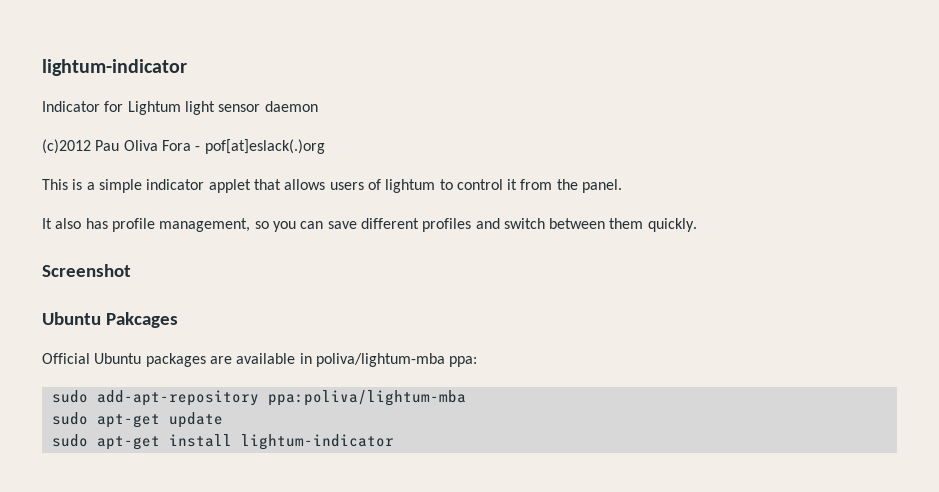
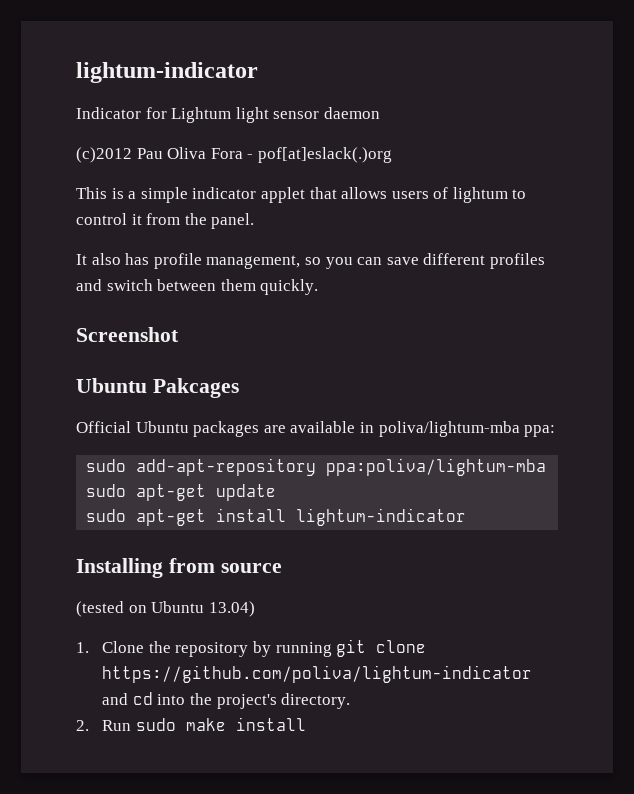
(394, 442) none -> [76,558,282,578] [76,601,255,617] [76,639,427,657] [102,665,533,683] [102,692,351,709] [76,717,306,731] // Installing from source // (tested on Ubuntu 13.04) // 1. Clone the repository by running git clone https://github.com/poliva/lightum-indicator and cd into the project's directory. // 2. Run sudo make install

